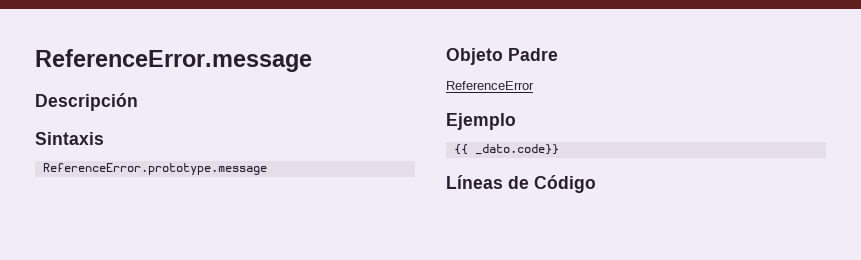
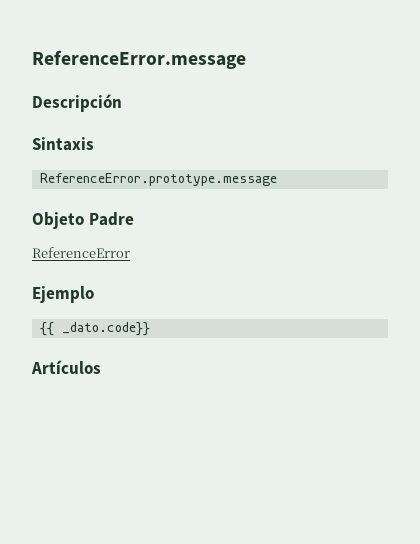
[446,175,596,193] Líneas de Código -> [31,360,101,374] Artículos

